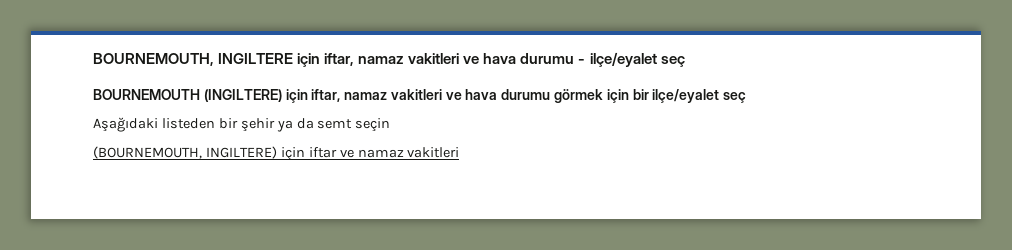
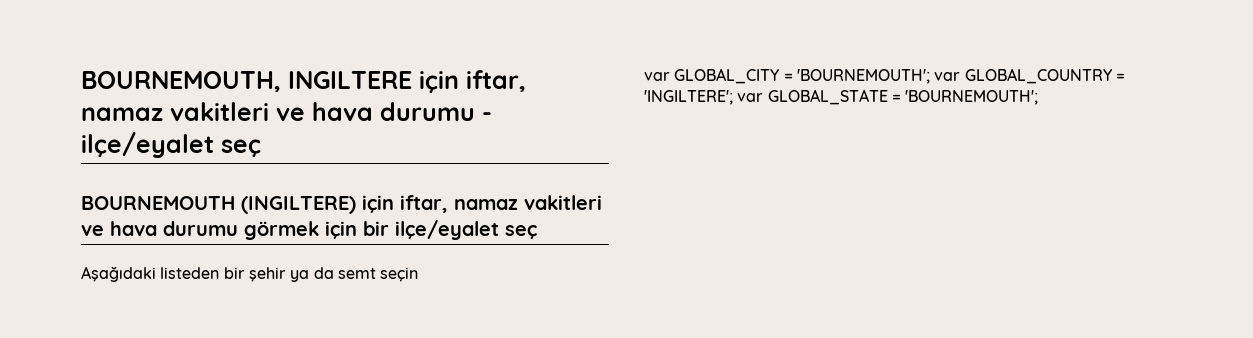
[93,146,460,161] (BOURNEMOUTH, INGILTERE) için iftar ve namaz vakitleri -> [644,68,1125,84] [644,89,1039,105] var GLOBAL_CITY = 'BOURNEMOUTH'; var GLOBAL_COUNTRY = 'INGILTERE'; var GLOBAL_STATE = 'BOURNEMOUTH';

